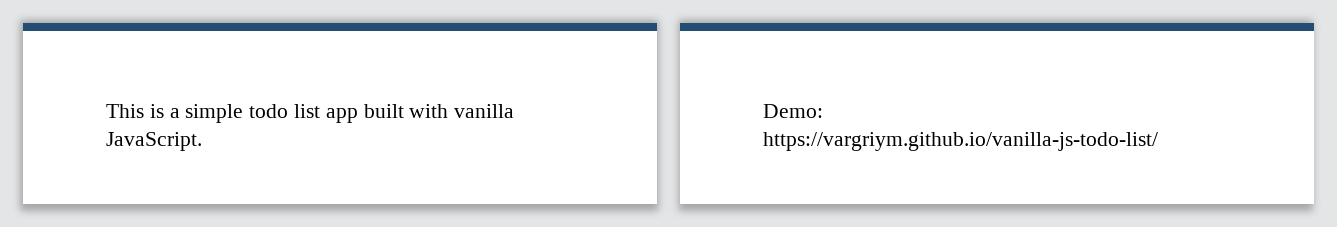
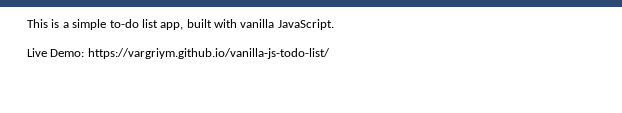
[249,104,358,123] todo list app -> [109,19,184,30] to-do list app,
(202, 141) none -> [27,48,47,57] Live

